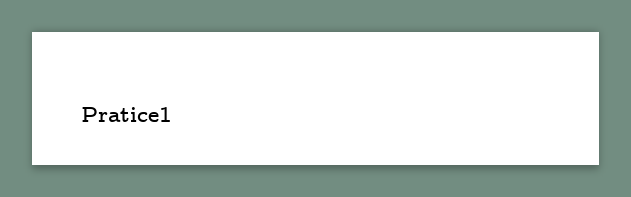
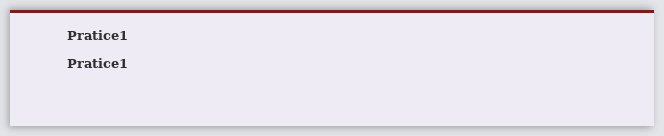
[81,107,172,122] Pratice1 -> [67,30,128,40] [67,58,128,68] Pratice1 // Pratice1

